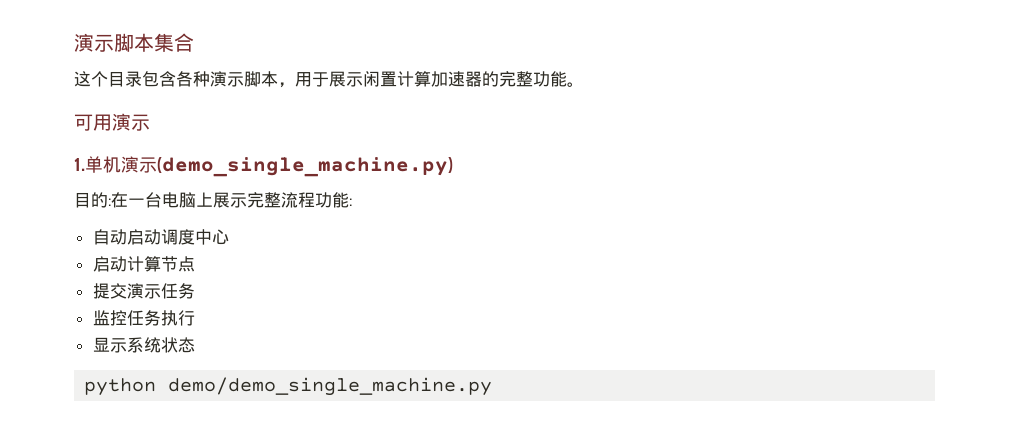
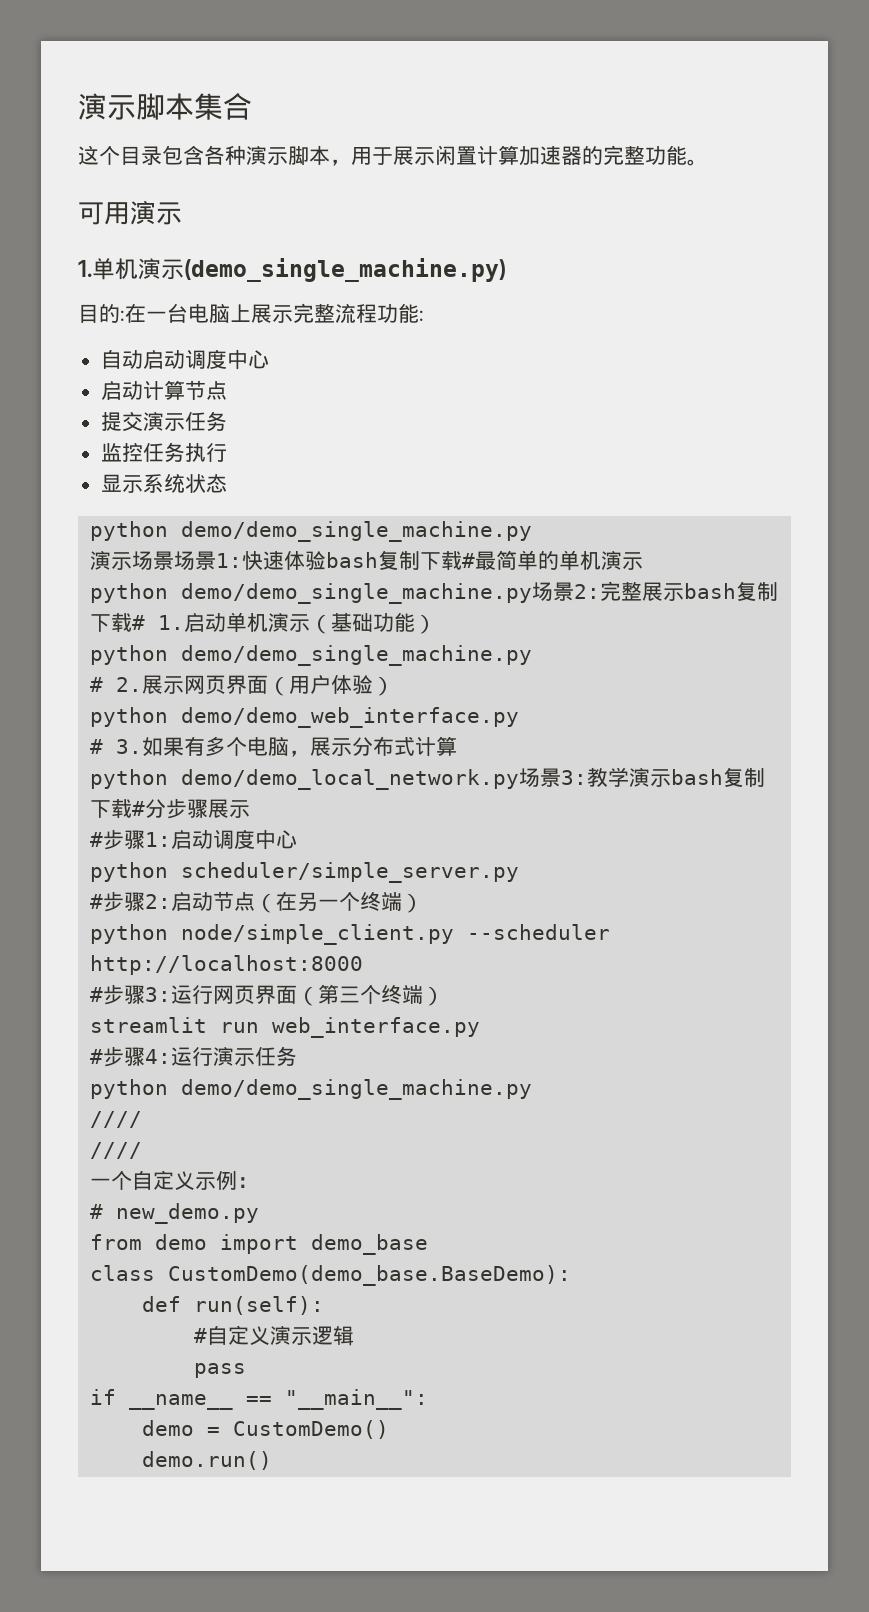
(493, 386) none -> [90,550,644,571] [90,581,779,604] [90,612,437,634] [90,645,533,666] [90,675,395,696] [90,707,520,728] [90,736,458,757] [90,767,766,790] [90,798,251,819] [90,829,298,850] [90,862,520,883] [90,891,424,913] [90,924,611,945] [90,955,364,975] [90,984,445,1006] [90,1017,481,1038] [90,1046,298,1067] [90,1079,533,1100] [90,1111,143,1128] [90,1142,143,1159] [90,1170,259,1191] [90,1203,260,1224] [90,1234,429,1255] [90,1265,572,1286] [142,1296,325,1315] [194,1325,355,1346] [194,1363,247,1378] [90,1389,429,1410] [142,1420,390,1439] [142,1451,273,1470] // 演示场景场景1:快速体验bash复制下载#最简单的单机演示 // python demo/demo_single_machine.py场景2:完整展示bash复制下载# 1.启动单机演示（基础功能） // python demo/demo_single_machine.py // # 2.展示网页界面（用户体验） // python demo/demo_web_interface.py // # 3.如果有多个电脑，展示分布式计算 // python demo/demo_local_network.py场景3:教学演示bash复制下载#分步骤展示 // #步骤1:启动调度中心 // python scheduler/simple_server.py // #步骤2:启动节点（在另一个终端） // python node/simple_client.py --scheduler http://localhost:8000 // #步骤3:运行网页界面（第三个终端） // streamlit run web_interface.py // #步骤4:运行演示任务 // python demo/demo_single_machine.py // //// // //// // 一个自定义示例： // # new_demo.py // from demo import demo_base // class CustomDemo(demo_base.BaseDemo): // def run(self): // #自定义演示逻辑 // pass // if __name__ == "__main__": // demo = CustomDemo() // demo.run()

